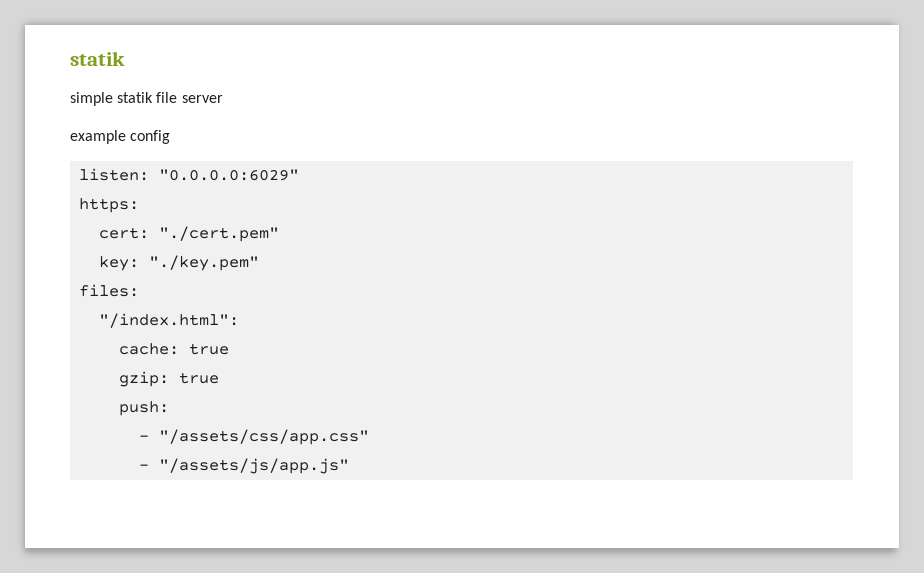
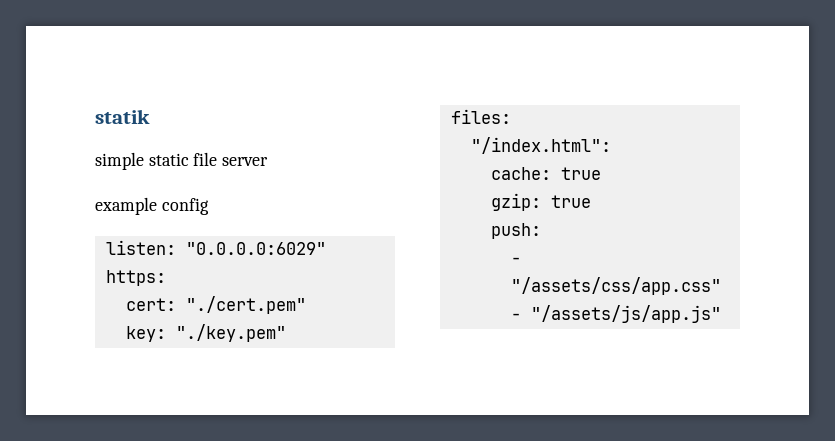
[117,92,154,103] statik -> [148,153,189,166] static

